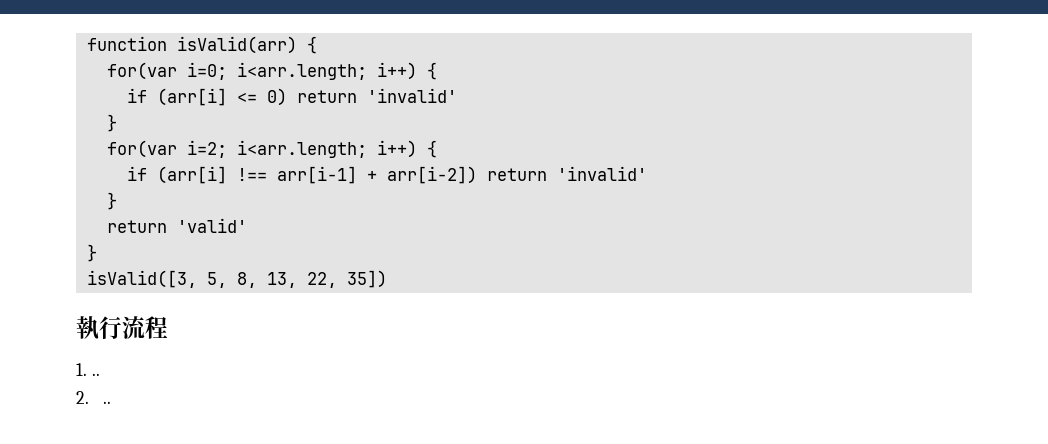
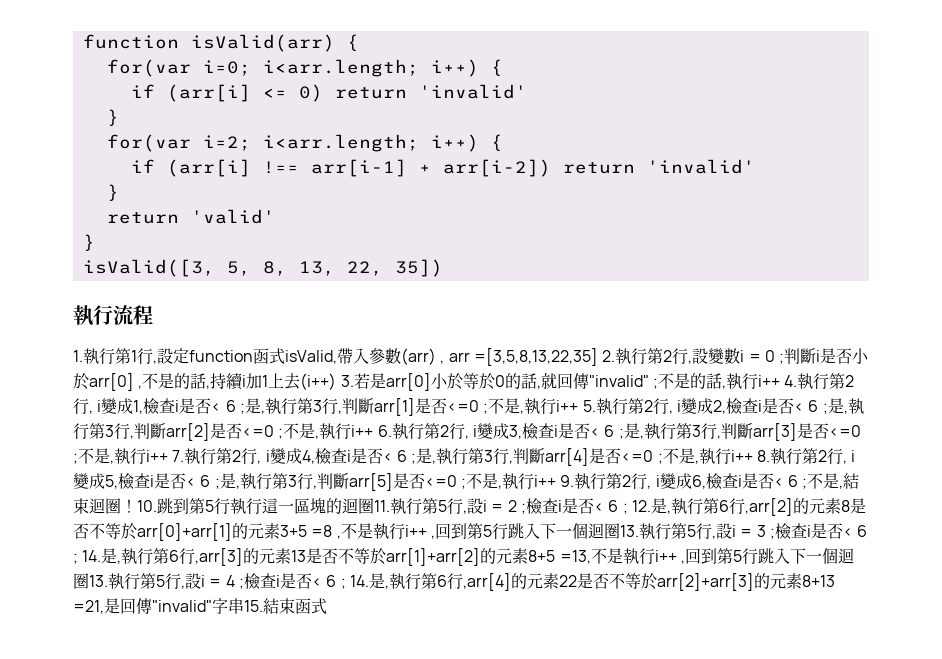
[91,373,100,376] [76,391,111,404] .. // 2. .. -> [83,348,870,366] [73,373,855,391] [73,398,864,416] [73,423,861,441] [73,448,856,466] [73,473,860,491] [73,498,866,516] [73,523,868,541] [73,548,854,566] [73,573,835,591] [73,598,327,614] 執行第1行,設定function函式isValid,帶入參數(arr) , arr =[3,5,8,13,22,35] 2.執行第2行,設變數i = 0 ;判斷i是否小於arr[0] ,不是的話,持續i加1上去(i++) 3.若是arr[0]小於等於0的話,就回傳"invalid" ;不是的話,執行i++ 4.執行第2行, i變成1,檢查i是否< 6 ;是,執行第3行,判斷arr[1]是否<=0 ;不是,執行i++ 5.執行第2行, i變成2,檢查i是否< 6 ;是,執行第3行,判斷arr[2]是否<=0 ;不是,執行i++ 6.執行第2行, i變成3,檢查i是否< 6 ;是,執行第3行,判斷arr[3]是否<=0 ;不是,執行i++ 7.執行第2行, i變成4,檢查i是否< 6 ;是,執行第3行,判斷arr[4]是否<=0 ;不是,執行i++ 8.執行第2行, i變成5,檢查i是否< 6 ;是,執行第3行,判斷arr[5]是否<=0 ;不是,執行i++ 9.執行第2行, i變成6,檢查i是否< 6 ;不是,結束迴圈！10.跳到第5行執行這一區塊的迴圈11.執行第5行,設i = 2 ;檢查i是否< 6 ; 12.是,執行第6行,arr[2]的元素8是否不等於arr[0]+arr[1]的元素3+5 =8 ,不是執行i++ ,回到第5行跳入下一個迴圈13.執行第5行,設i = 3 ;檢查i是否< 6 ; 14.是,執行第6行,arr[3]的元素13是否不等於arr[1]+arr[2]的元素8+5 =13,不是執行i++ ,回到第5行跳入下一個迴圈13.執行第5行,設i = 4 ;檢查i是否< 6 ; 14.是,執行第6行,arr[4]的元素22是否不等於arr[2]+arr[3]的元素8+13 =21,是回傳"invalid"字串15.結束函式

